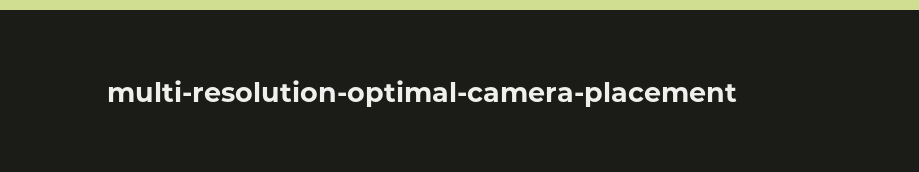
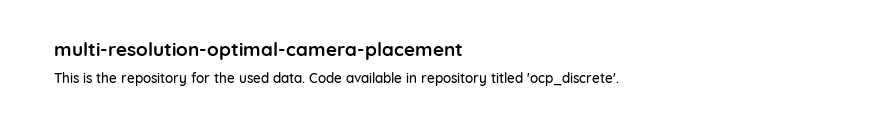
(737, 93) none -> [54,72,619,86] // This is the repository for the used data. Code available in repository titled 'ocp_discrete'.

